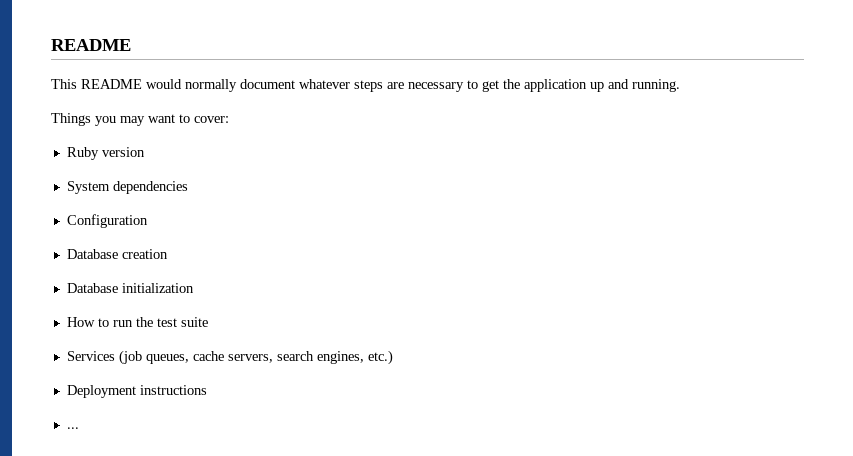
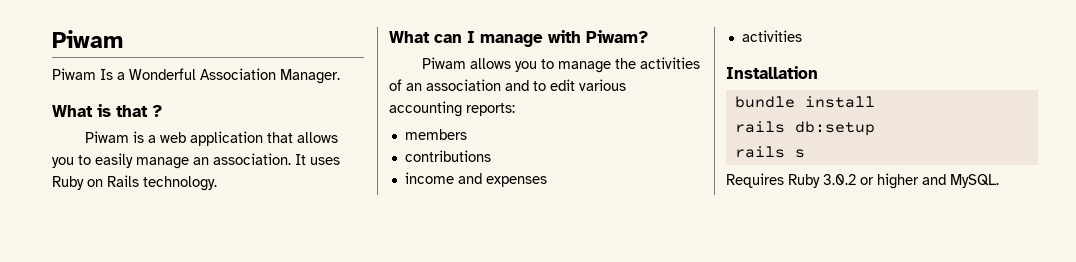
[51,39,131,51] [51,79,680,92] [51,113,229,126] [66,147,145,160] [66,181,188,194] [66,214,148,228] [66,249,168,259] [66,283,194,293] [66,317,208,327] [66,350,393,365] [66,385,207,398] [66,427,79,429] README // This README would normally document whatever steps are necessary to get the application up and running. // Things you may want to cover: // Ruby version // System dependencies // Configuration // Database creation // Database initialization // How to run the test suite // Services (job queues, cache servers, search engines, etc.) // Deployment instructions // ... -> [52,30,123,48] [52,68,340,84] [52,104,162,117] [85,131,339,146] [52,153,340,169] [52,175,217,191] [389,30,648,47] [422,57,701,73] [389,79,626,91] [389,101,515,117] [404,129,467,140] [404,150,491,162] [404,172,547,187] [741,30,802,42] [726,66,818,79] [734,96,875,108] [734,121,875,136] [734,146,805,158] [726,173,999,189] Piwam // Piwam Is a Wonderful Association Manager. // What is that ? // Piwam is a web application that allows you to easily manage an association. It uses Ruby on Rails technology. // What can I manage with Piwam? // Piwam allows you to manage the activities of an association and to edit various accounting reports: // members // contributions // income and expenses // activities // Installation // bundle install // rails db:setup // rails s // Requires Ruby 3.0.2 or higher and MySQL.

